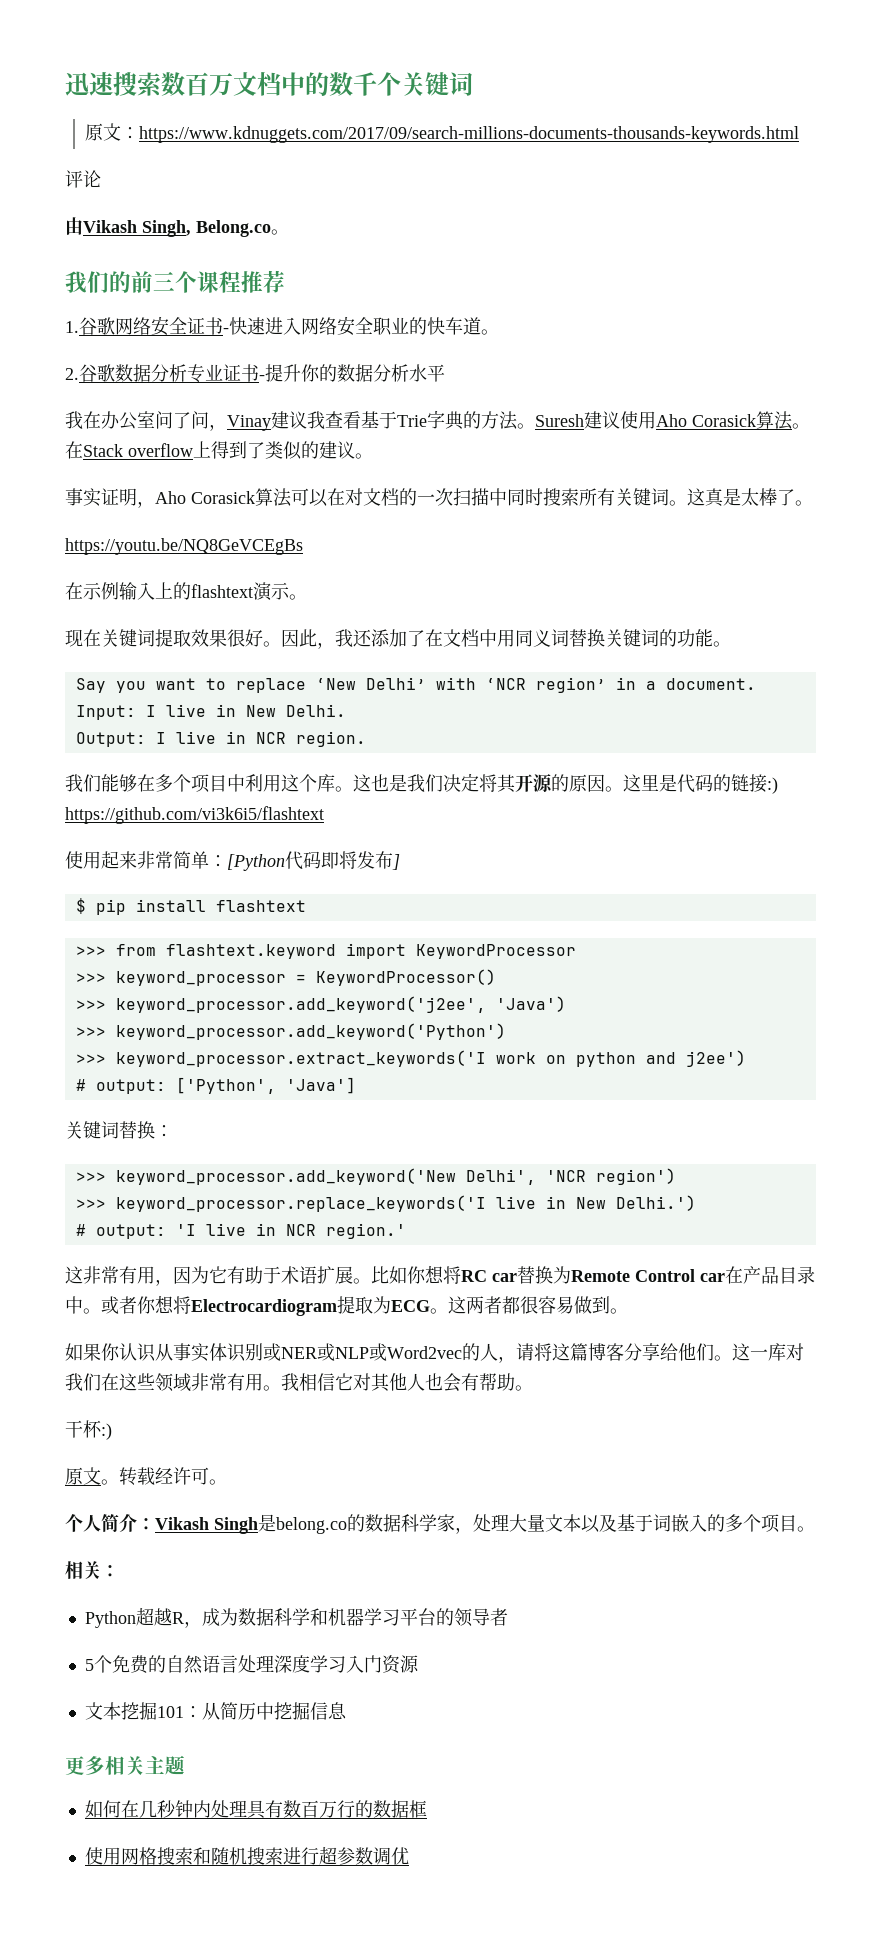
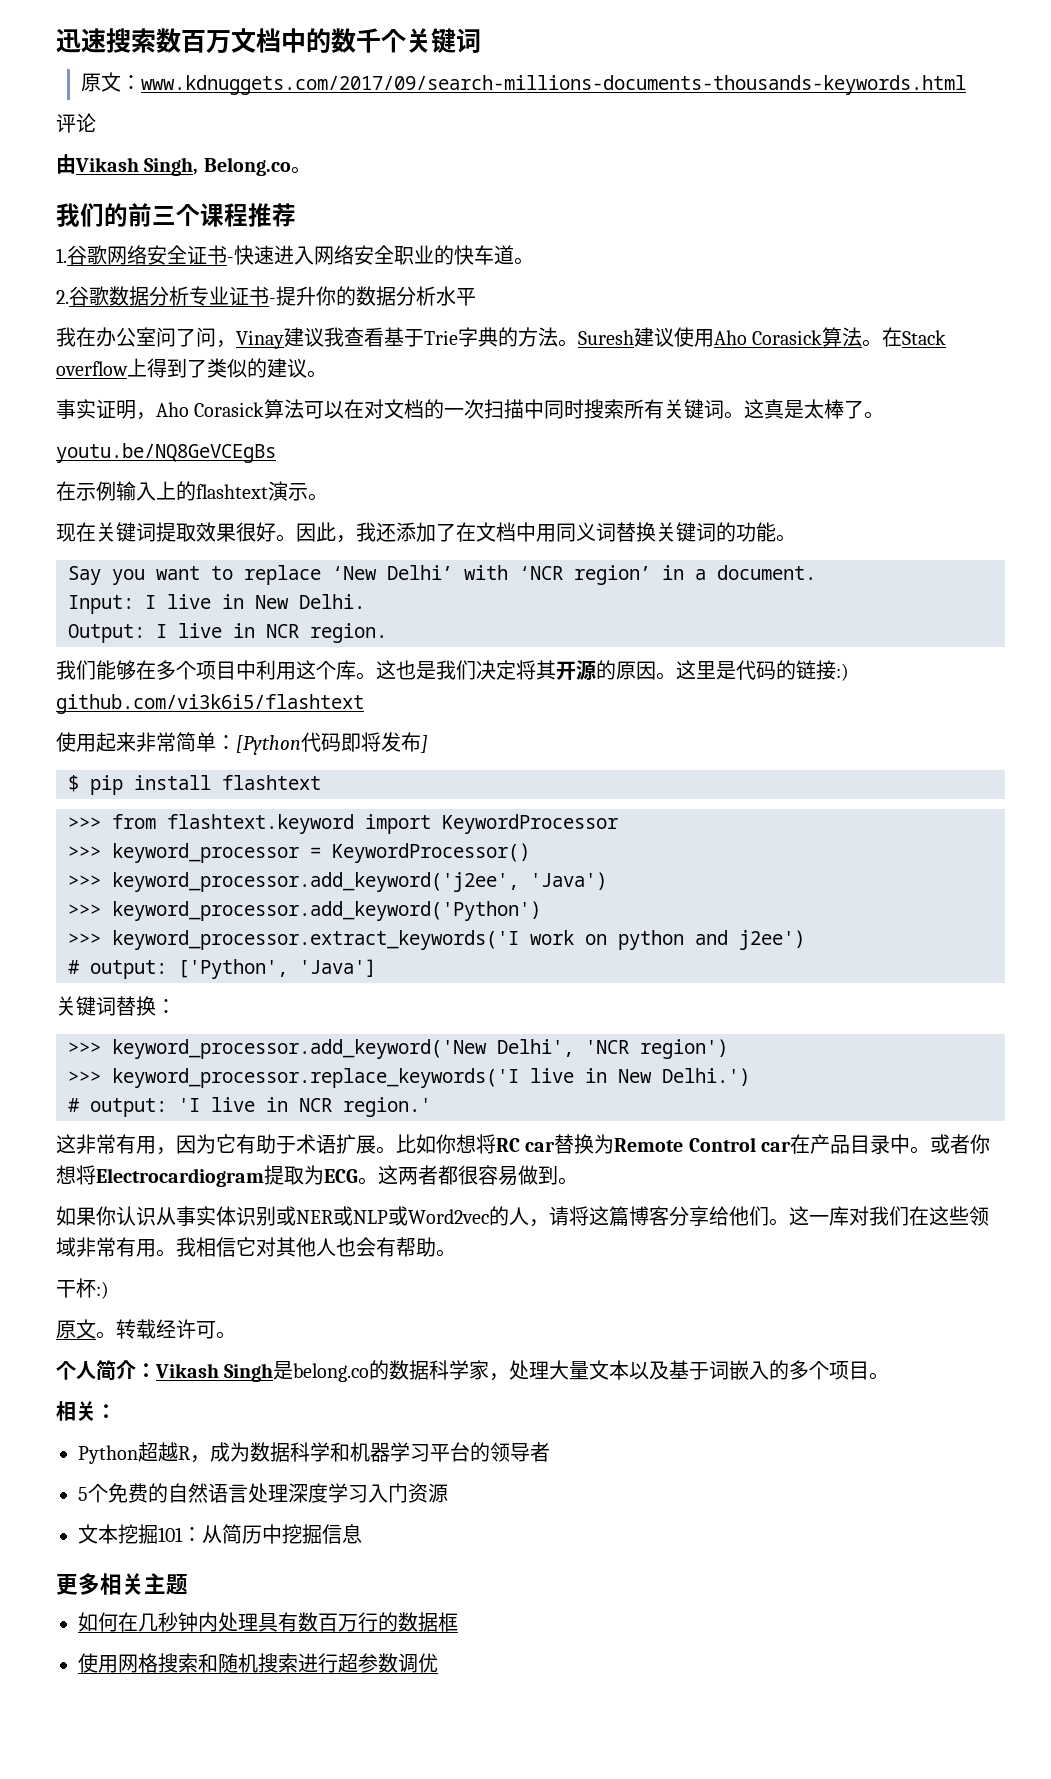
[139,126,800,143] https://www.kdnuggets.com/2017/09/search-millions-documents-thousands-keywords.html -> [141,75,967,95] www.kdnuggets.com/2017/09/search-millions-documents-thousands-keywords.html
[65,538,303,555] https://youtu.be/NQ8GeVCEgBs -> [56,443,276,463] youtu.be/NQ8GeVCEgBs
[65,806,324,824] https://github.com/vi3k6i5/flashtext -> [56,694,364,714] github.com/vi3k6i5/flashtext

